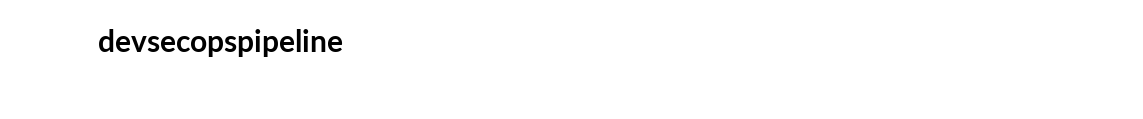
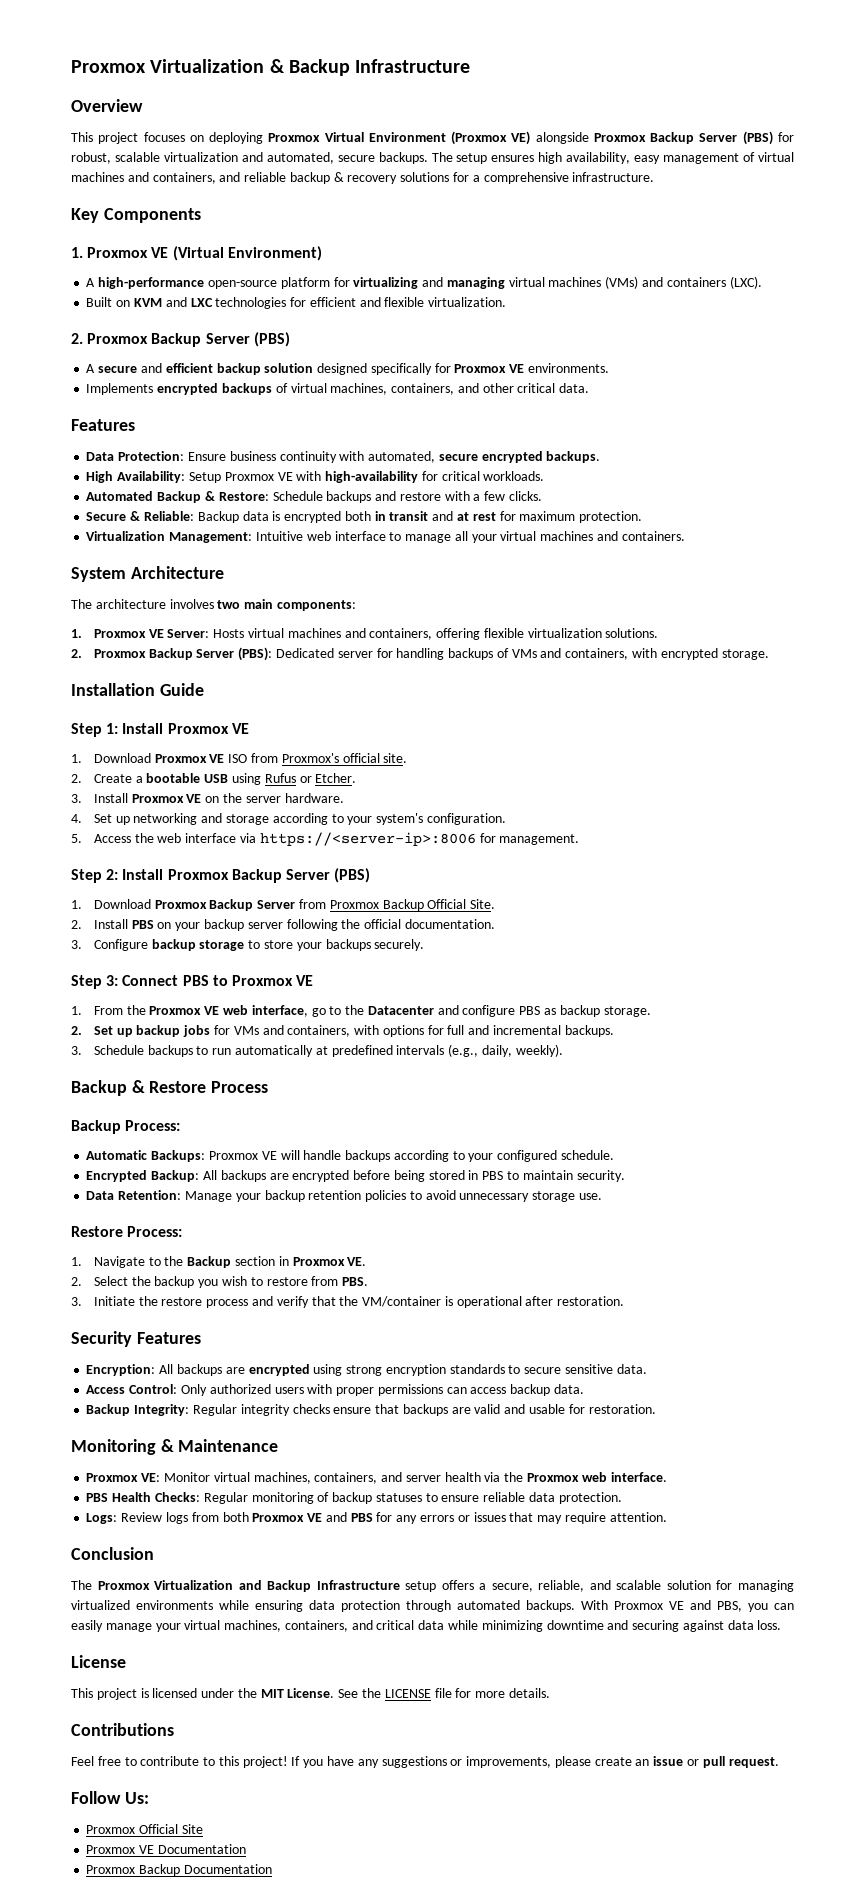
[98,29,343,57] devsecopspipeline -> [71,59,471,76] [71,99,143,112] [71,131,794,145] [71,152,794,164] [71,172,655,184] [71,208,201,223] [71,246,322,261] [86,276,762,289] [86,297,507,309] [71,332,290,347] [86,363,609,375] [86,383,590,395] [71,419,135,431] [86,451,601,463] [86,471,545,483] [86,491,542,503] [86,511,643,523] [86,531,685,543] [71,566,224,582] [71,599,356,611] [71,628,659,640] [71,647,769,661] [71,683,204,696] [71,723,249,737] [71,753,408,763] [71,773,357,785] [71,793,344,803] [71,813,506,825] [71,832,580,846] [71,868,371,883] [71,899,496,911] [71,919,495,931] [71,939,425,951] [71,975,314,989] [71,1005,651,1017] [71,1025,614,1037] [71,1044,563,1057] [71,1080,269,1096] [71,1120,181,1134] [86,1150,614,1162] [86,1170,625,1182] [86,1190,602,1202] [71,1226,183,1237] [71,1256,367,1268] [71,1276,369,1288] [71,1296,625,1308] [71,1331,201,1347] [86,1364,647,1376] [86,1384,584,1396] [86,1404,656,1416] [71,1439,279,1455] [86,1472,667,1484] [86,1492,622,1504] [86,1512,667,1524] [71,1547,154,1560] [71,1580,794,1592] [71,1600,794,1612] [71,1620,782,1632] [71,1655,126,1668] [71,1688,550,1700] [71,1723,174,1736] [71,1756,779,1768] [71,1791,149,1804] [86,1824,203,1834] [86,1844,246,1854] [86,1864,272,1876] Proxmox Virtualization & Backup Infrastructure // Overview // This project focuses on deploying Proxmox Virtual Environment (Proxmox VE) alongside Proxmox Backup Server (PBS) for robust, scalable virtualization and automated, secure backups. The setup ensures high availability, easy management of virtual machines and containers, and reliable backup & recovery solutions for a comprehensive infrastructure. // Key Components // 1. Proxmox VE (Virtual Environment) // A high-performance open-source platform for virtualizing and managing virtual machines (VMs) and containers (LXC). // Built on KVM and LXC technologies for efficient and flexible virtualization. // 2. Proxmox Backup Server (PBS) // A secure and efficient backup solution designed specifically for Proxmox VE environments. // Implements encrypted backups of virtual machines, containers, and other critical data. // Features // Data Protection: Ensure business continuity with automated, secure encrypted backups. // High Availability: Setup Proxmox VE with high-availability for critical workloads. // Automated Backup & Restore: Schedule backups and restore with a few clicks. // Secure & Reliable: Backup data is encrypted both in transit and at rest for maximum protection. // Virtualization Management: Intuitive web interface to manage all your virtual machines and containers. // System Architecture // The architecture involves two main components: // 1. Proxmox VE Server: Hosts virtual machines and containers, offering flexible virtualization solutions. // 2. Proxmox Backup Server (PBS): Dedicated server for handling backups of VMs and containers, with encrypted storage. // Installation Guide // Step 1: Install Proxmox VE // 1. Download Proxmox VE ISO from Proxmox's official site. // 2. Create a bootable USB using Rufus or Etcher. // 3. Install Proxmox VE on the server hardware. // 4. Set up networking and storage according to your system's configuration. // 5. Access the web interface via https://<server-ip>:8006 for management. // Step 2: Install Proxmox Backup Server (PBS) // 1. Download Proxmox Backup Server from Proxmox Backup Official Site. // 2. Install PBS on your backup server following the official documentation. // 3. Configure backup storage to store your backups securely. // Step 3: Connect PBS to Proxmox VE // 1. From the Proxmox VE web interface, go to the Datacenter and configure PBS as backup storage. // 2. Set up backup jobs for VMs and containers, with options for full and incremental backups. // 3. Schedule backups to run automatically at predefined intervals (e.g., daily, weekly). // Backup & Restore Process // Backup Process: // Automatic Backups: Proxmox VE will handle backups according to your configured schedule. // Encrypted Backup: All backups are encrypted before being stored in PBS to maintain security. // Data Retention: Manage your backup retention policies to avoid unnecessary storage use. // Restore Process: // 1. Navigate to the Backup section in Proxmox VE. // 2. Select the backup you wish to restore from PBS. // 3. Initiate the restore process and verify that the VM/container is operational after restoration. // Security Features // Encryption: All backups are encrypted using strong encryption standards to secure sensitive data. // Access Control: Only authorized users with proper permissions can access backup data. // Backup Integrity: Regular integrity checks ensure that backups are valid and usable for restoration. // Monitoring & Maintenance // Proxmox VE: Monitor virtual machines, containers, and server health via the Proxmox web interface. // PBS Health Checks: Regular monitoring of backup statuses to ensure reliable data protection. // Logs: Review logs from both Proxmox VE and PBS for any errors or issues that may require attention. // Conclusion // The Proxmox Virtualization and Backup Infrastructure setup offers a secure, reliable, and scalable solution for managing virtualized environments while ensuring data protection through automated backups. With Proxmox VE and PBS, you can easily manage your virtual machines, containers, and critical data while minimizing downtime and securing against data loss. // License // This project is licensed under the MIT License. See the LICENSE file for more details. // Contributions // Feel free to contribute to this project! If you have any suggestions or improvements, please create an issue or pull request. // Follow Us: // Proxmox Official Site // Proxmox VE Documentation // Proxmox Backup Documentation

